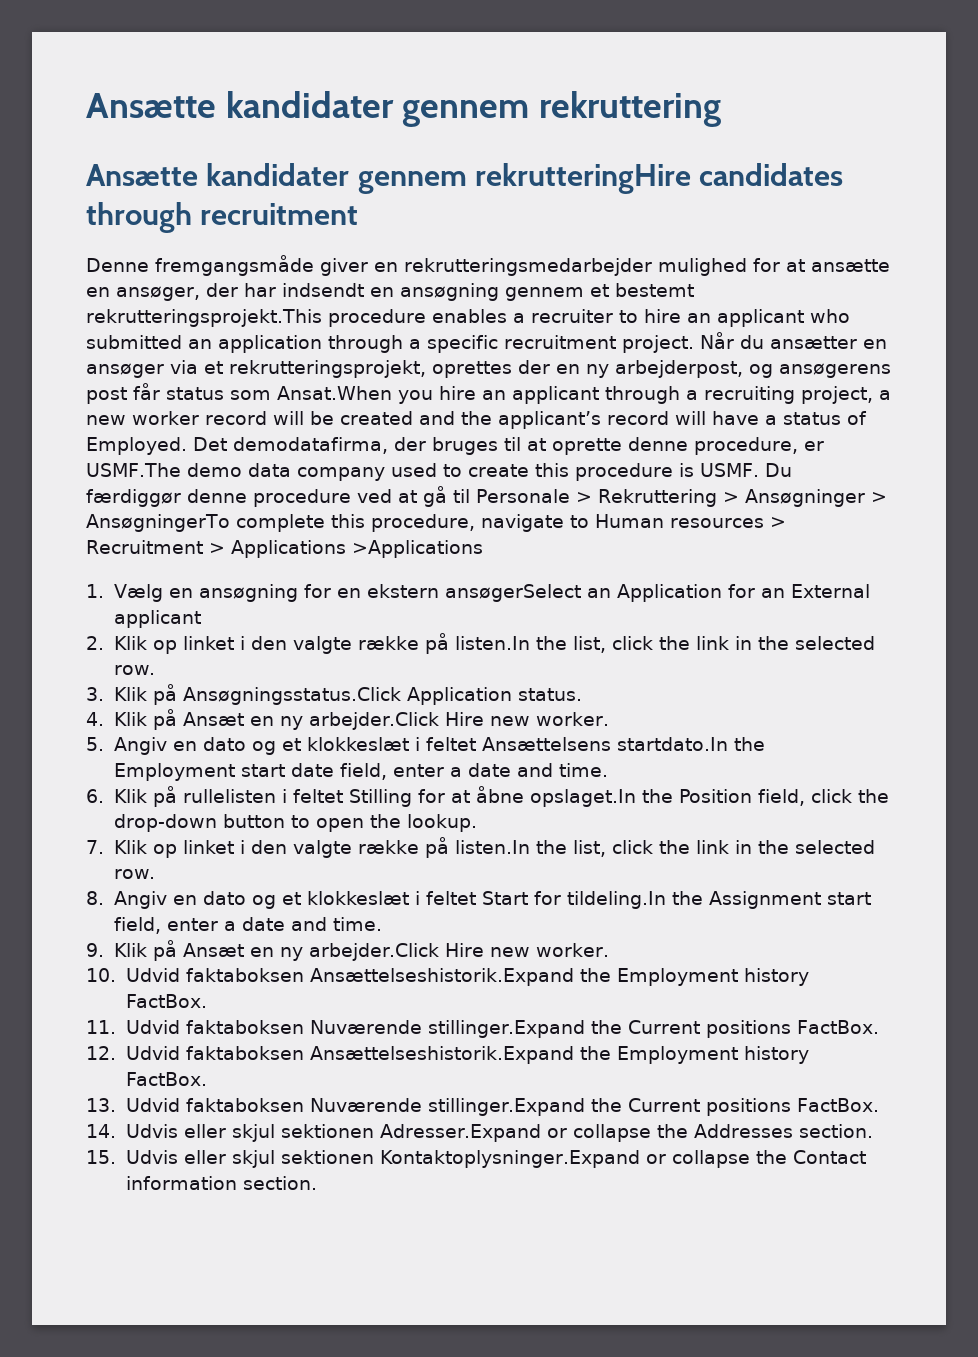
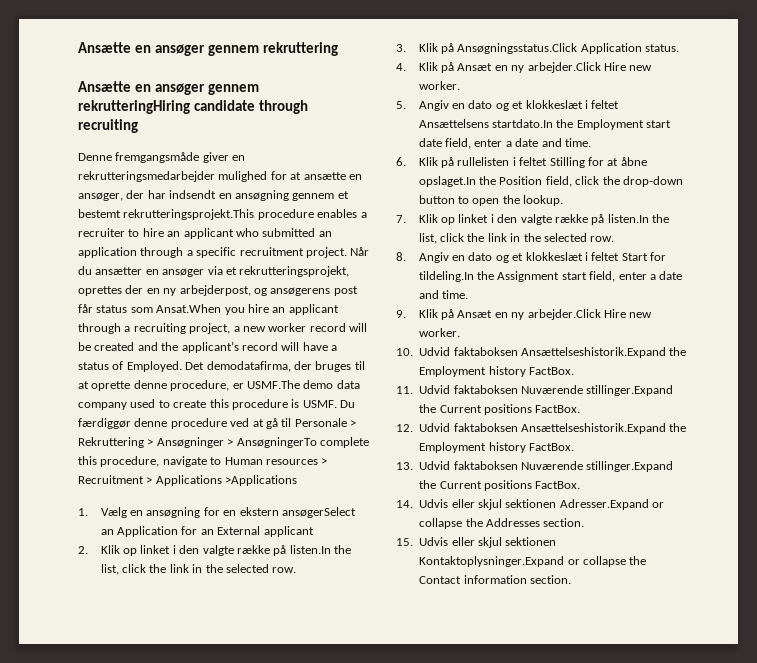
[86,91,394,118] Ansætte kandidater -> [78,42,206,56] Ansætte en ansøger
[206,163,844,194] [86,202,359,233] kandidater gennem rekrutteringHire candidates through recruitment -> [134,83,259,95] [78,100,308,114] [78,119,138,133] en ansøger gennem rekrutteringHiring candidate through recruiting

